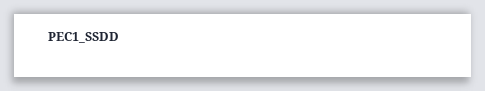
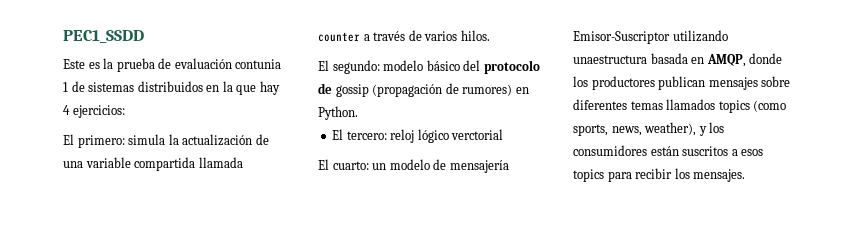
(119, 37) none -> [63,58,282,72] [63,81,280,95] [63,105,125,118] [63,134,269,148] [63,157,243,171] [318,30,490,42] [318,60,540,74] [318,83,529,97] [318,106,358,120] [332,129,504,143] [318,159,509,173] [573,30,728,44] [573,53,783,67] [573,76,791,90] [573,99,787,113] [573,122,725,136] [573,145,764,156] [573,168,746,182] // Este es la prueba de evaluación contunia 1 de sistemas distribuidos en la que hay 4 ejercicios: // El primero: simula la actualización de una variable compartida llamada counter a través de varios hilos. // El segundo: modelo básico del protocolo de gossip (propagación de rumores) en Python. // El tercero: reloj lógico verctorial // El cuarto: un modelo de mensajería Emisor-Suscriptor utilizando unaestructura basada en AMQP, donde los productores publican mensajes sobre diferentes temas llamados topics (como sports, news, weather), y los consumidores están suscritos a esos topics para recibir los mensajes.

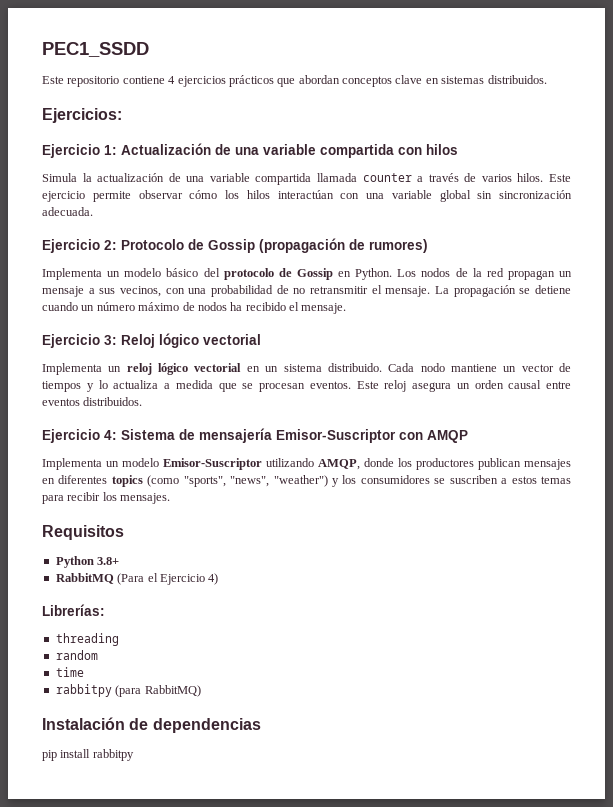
[88,58,282,72] [63,81,280,95] [63,105,125,118] [63,134,166,148] es la prueba de evaluación contunia 1 de sistemas distribuidos en la que hay 4 ejercicios: // El primero: simula -> [67,75,547,87] [42,108,122,123] [42,143,458,158] [42,173,77,182] repositorio contiene 4 ejercicios prácticos que abordan conceptos clave en sistemas distribuidos. // Ejercicios: // Ejercicio 1: Actualización de una variable compartida con hilos // Simula
[318,60,380,74] // El segundo: -> [548,174,571,182] [42,190,572,202] [42,207,93,216] [42,238,428,253] [42,268,121,280] Este ejercicio permite observar cómo los hilos interactúan con una variable global sin sincronización adecuada. // Ejercicio 2: Protocolo de Gossip (propagación de rumores) // Implementa un
[335,83,529,97] [318,106,358,120] [332,129,504,143] [318,159,509,173] [573,30,728,44] [573,53,705,64] gossip (propagación de rumores) en Python. // El tercero: reloj lógico verctorial // El cuarto: un modelo de mensajería Emisor-Suscriptor utilizando unaestructura basada en -> [296,268,572,280] [42,285,572,297] [42,302,347,314] [42,333,261,348] [42,363,571,375] [42,380,571,392] [42,397,143,406] [42,428,468,443] [42,458,314,470] Gossip en Python. Los nodos de la red propagan un mensaje a sus vecinos, con una probabilidad de no retransmitir el mensaje. La propagación se detiene cuando un número máximo de nodos ha recibido el mensaje. // Ejercicio 3: Reloj lógico vectorial // Implementa un reloj lógico vectorial en un sistema distribuido. Cada nodo mantiene un vector de tiempos y lo actualiza a medida que se procesan eventos. Este reloj asegura un orden causal entre eventos distribuidos. // Ejercicio 4: Sistema de mensajería Emisor-Suscriptor con AMQP // Implementa un modelo Emisor-Suscriptor utilizando
[761,76,791,87] [573,99,787,113] [573,122,725,136] [573,145,764,156] [573,168,746,182] sobre diferentes temas llamados topics (como sports, news, weather), y los consumidores están suscritos a esos topics para recibir los mensajes. -> [42,475,572,487] [42,492,171,504] [42,525,124,540] [55,556,120,568] [55,573,219,585] [42,604,105,616] [55,633,119,646] [55,650,98,660] [55,667,84,677] [55,684,201,697] [42,717,261,733] [42,749,134,761] en diferentes topics (como "sports", "news", "weather") y los consumidores se suscriben a estos temas para recibir los mensajes. // Requisitos // Python 3.8+ // RabbitMQ (Para el Ejercicio 4) // Librerías: // threading // random // time // rabbitpy (para RabbitMQ) // Instalación de dependencias // pip install rabbitpy

